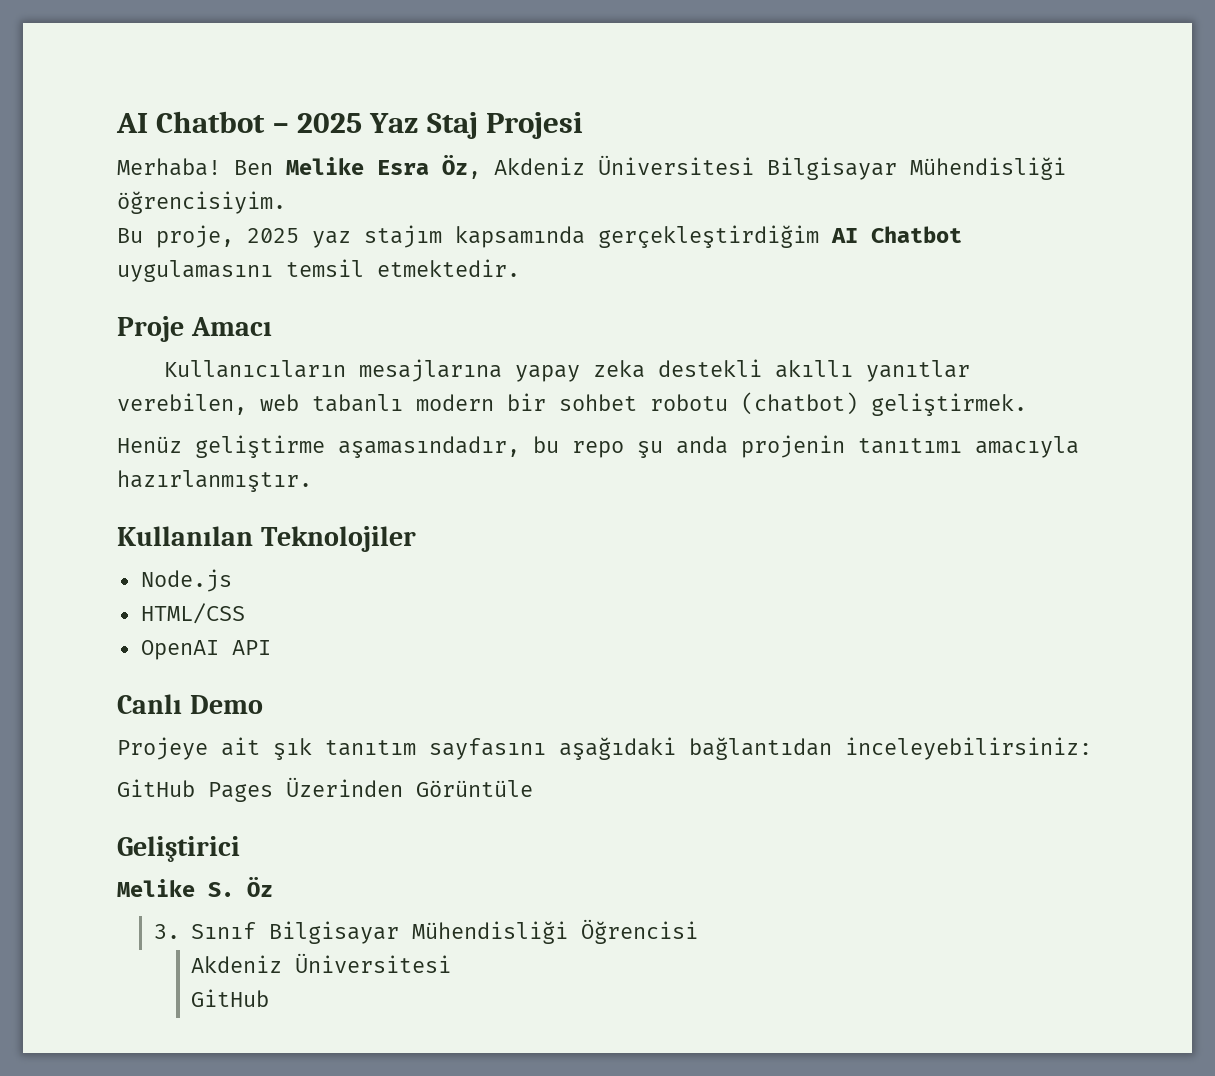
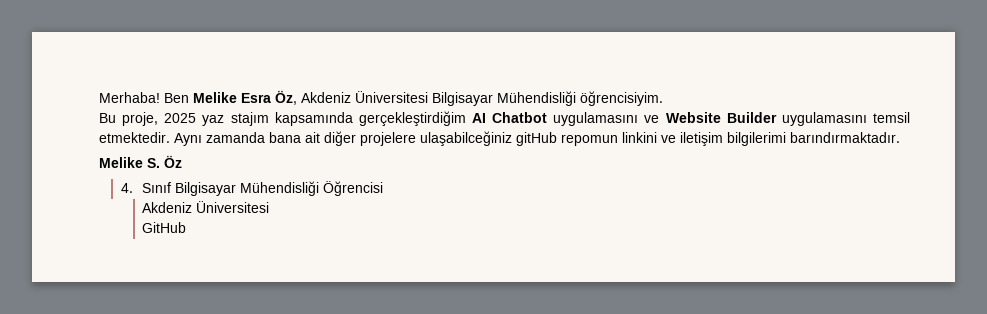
[116,111,584,139] AI Chatbot – 2025 Yaz Staj Projesi // -> (99, 97) none
[286,259,520,277] [117,316,272,342] [163,359,970,382] [117,392,1027,416] [117,435,1079,458] [117,470,312,492] [117,526,416,552] [140,569,232,592] [140,603,245,624] [140,640,271,660] [117,694,263,714] [117,737,1092,760] [117,777,533,802] [117,836,240,862] temsil etmektedir. // Proje Amacı // Kullanıcıların mesajlarına yapay zeka destekli akıllı yanıtlar verebilen, web tabanlı modern bir sohbet robotu (chatbot) geliştirmek. // Henüz geliştirme aşamasındadır, bu repo şu anda projenin tanıtımı amacıyla hazırlanmıştır. // Kullanılan Teknolojiler // Node.js // HTML/CSS // OpenAI API // Canlı Demo // Projeye ait şık tanıtım sayfasını aşağıdaki bağlantıdan inceleyebilirsiniz: // GitHub Pages Üzerinden Görüntüle // Geliştirici -> [644,112,910,126] [99,131,900,146] ve Website Builder uygulamasını temsil etmektedir. Aynı zamanda bana ait diğer projelere ulaşabilceğiniz gitHub repomun linkini ve iletişim bilgilerimi barındırmaktadır.
[154,924,181,939] 3. -> [120,183,133,193] 4.

